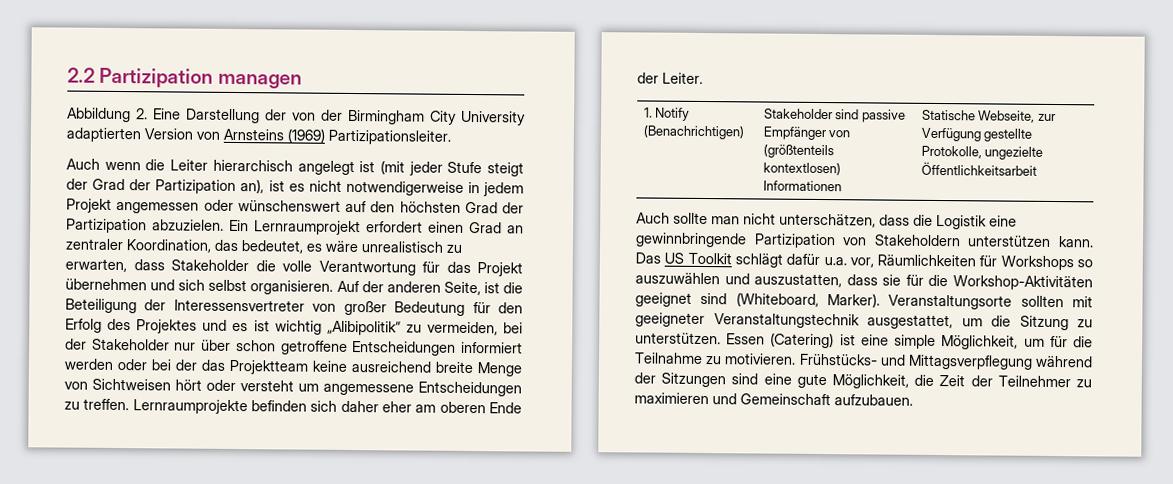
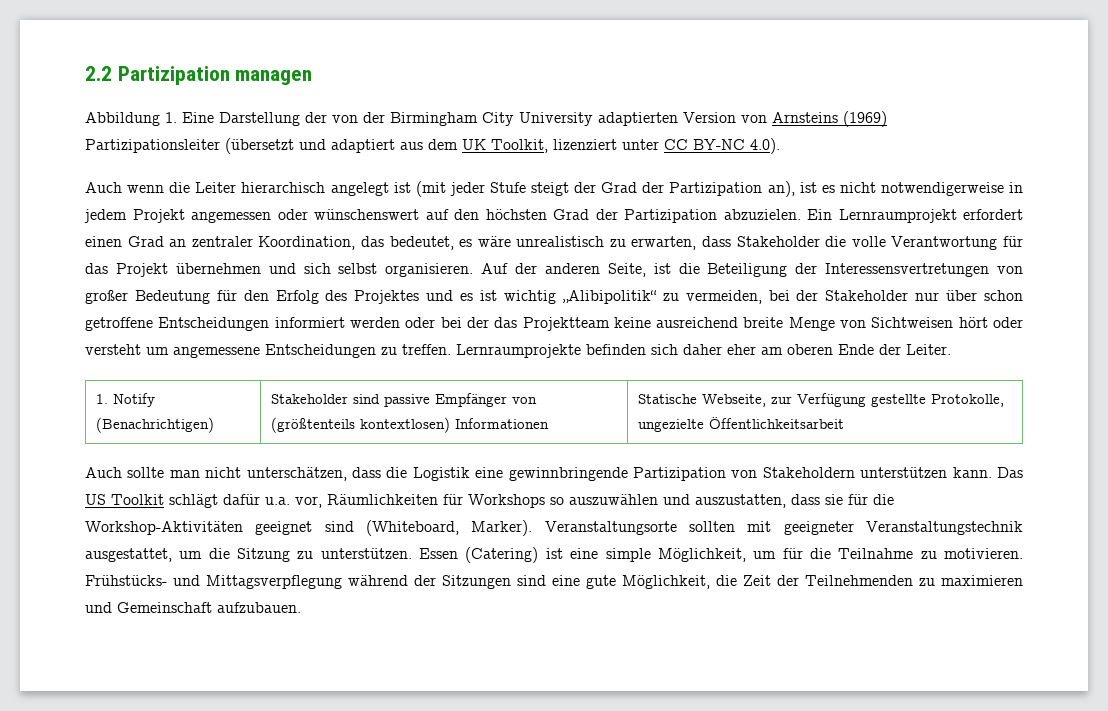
[136,108,148,120] 2. -> [165,112,177,123] 1.
[328,129,451,145] Partizipationsleiter. -> [85,138,780,154] Partizipationsleiter (übersetzt und adaptiert aus dem UK Toolkit, lizenziert unter CC BY-NC 4.0).
[173,299,305,312] Interessensvertreter -> [825,263,990,277] Interessensvertretungen
[997,375,1071,388] Teilnehmer -> [805,575,913,586] Teilnehmenden

